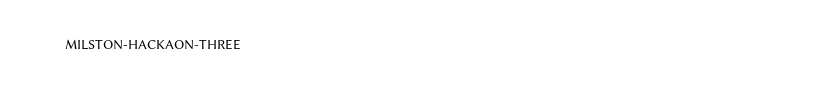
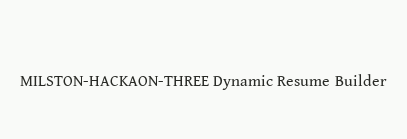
(241, 44) none -> [213,74,387,90] Dynamic Resume Builder

